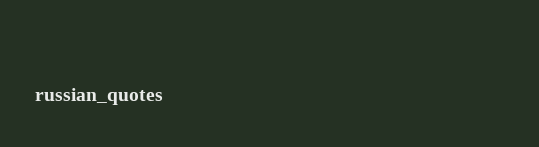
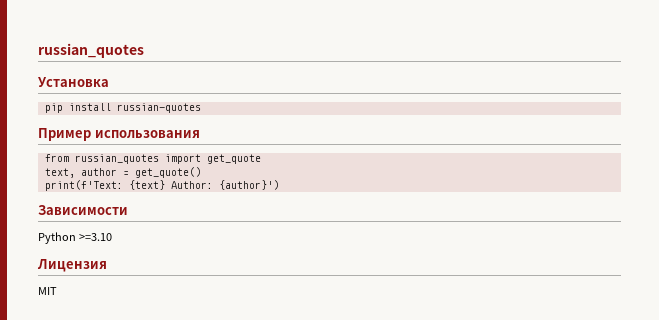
[35,88,163,105] russian_quotes -> [38,43,144,58] [38,77,109,87] [44,103,201,113] [38,128,200,141] [44,154,261,164] [44,167,201,178] [44,180,279,191] [38,205,128,215] [38,232,112,244] [37,259,107,272] [38,287,57,295] russian_quotes // Установка // pip install russian-quotes // Пример использования // from russian_quotes import get_quote // text, author = get_quote() // print(f'Text: {text} Author: {author}') // Зависимости // Python >=3.10 // Лицензия // MIT

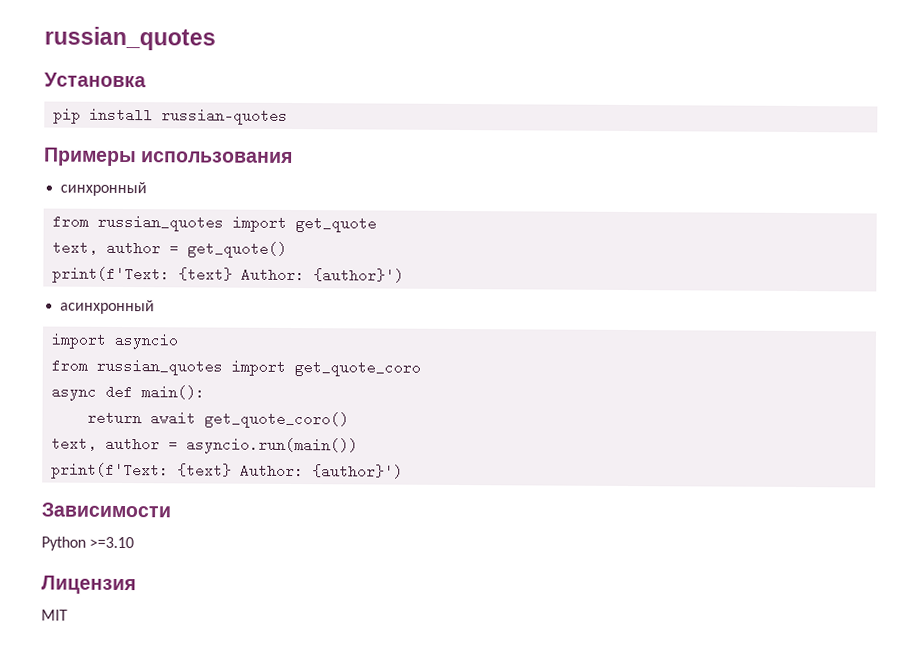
[38,128,91,141] Пример -> [43,147,137,167] Примеры
(200, 134) none -> [60,181,148,197] // синхронный
(279, 185) none -> [60,299,156,315] [51,332,180,350] [51,358,422,377] [51,384,206,401] [87,410,350,429] [51,436,359,455] [51,462,404,480] // асинхронный // import asyncio // from russian_quotes import get_quote_coro // async def main(): // return await get_quote_coro() // text, author = asyncio.run(main()) // print(f'Text: {text} Author: {author}')

